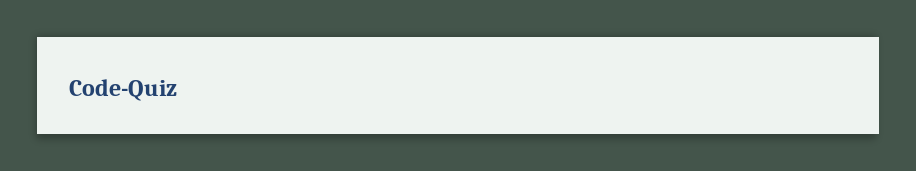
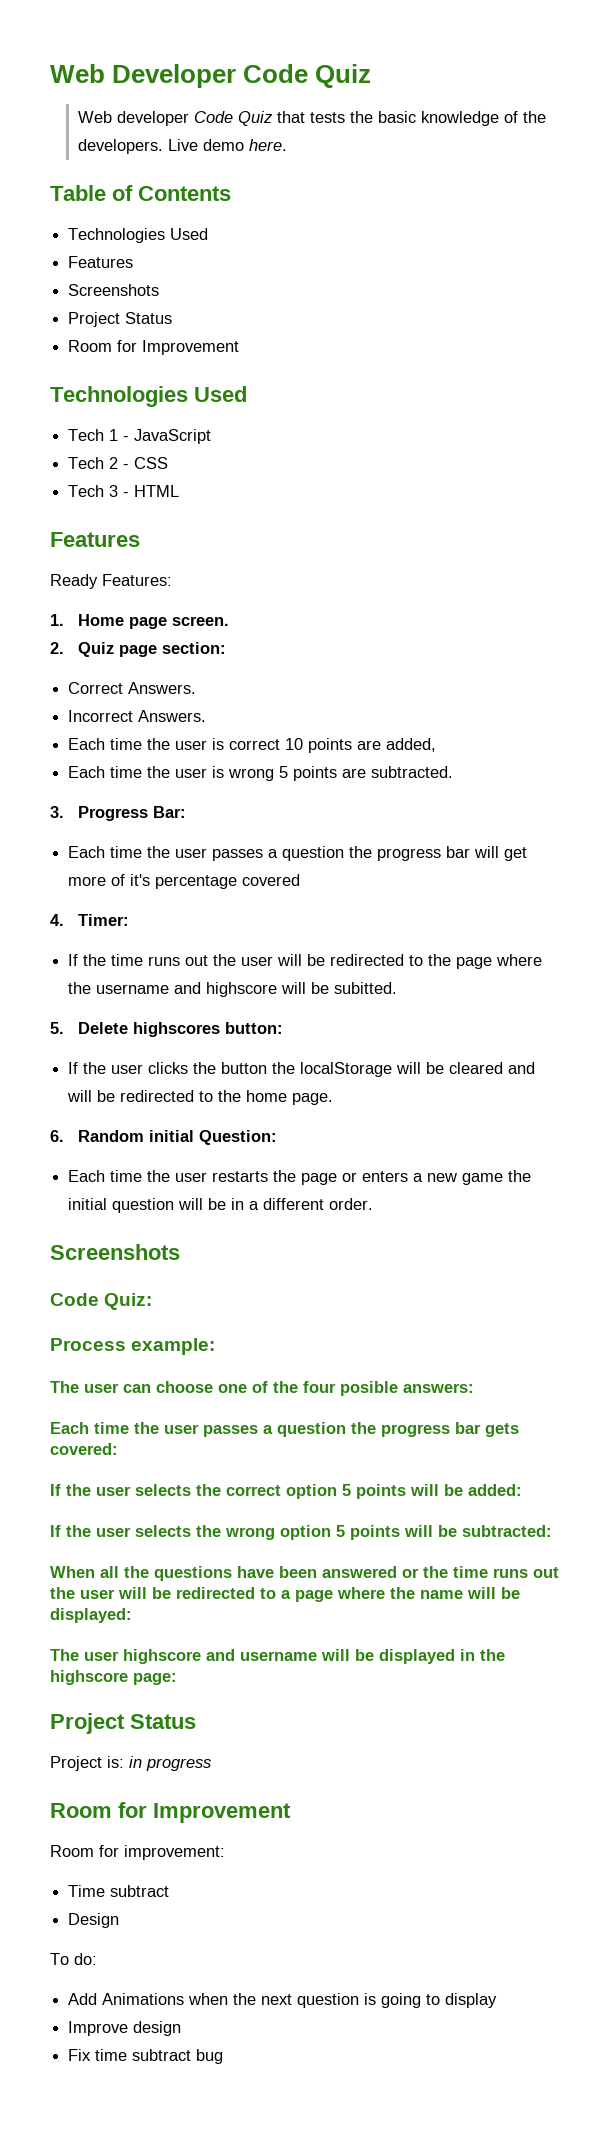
[69,79,177,101] Code-Quiz -> [50,64,372,88] [77,111,546,126] [77,139,287,154] [50,185,231,201] [68,228,209,243] [68,256,134,268] [68,284,160,296] [68,312,173,327] [68,340,240,355] [50,386,247,407] [68,429,212,444] [68,457,169,469] [68,485,180,497] [50,532,140,547] [50,574,172,589] [50,614,229,629] [50,642,226,657] [68,682,197,694] [68,710,207,722] [68,738,437,753] [68,766,454,781] [50,806,186,821] [68,846,528,861] [68,874,301,889] [50,914,129,926] [68,954,543,969] [68,982,398,997] [50,1022,283,1037] [68,1062,536,1077] [67,1090,334,1105] [50,1130,277,1145] [68,1170,532,1185] [68,1198,374,1213] [50,1244,180,1260] [50,1293,153,1310] [50,1338,216,1355] [50,1381,474,1396] [50,1422,519,1437] [50,1443,118,1455] [50,1484,522,1499] [50,1525,552,1540] [50,1566,559,1581] [50,1587,520,1602] [50,1608,132,1623] [50,1649,505,1664] [50,1670,177,1685] [50,1713,196,1734] [50,1756,211,1771] [50,1802,291,1823] [50,1845,225,1860] [68,1885,170,1897] [68,1913,120,1928] [50,1953,97,1965] [68,1993,498,2008] [68,2021,182,2036] [68,2049,224,2064] Web Developer Code Quiz // Web developer Code Quiz that tests the basic knowledge of the developers. Live demo here. // Table of Contents // Technologies Used // Features // Screenshots // Project Status // Room for Improvement // Technologies Used // Tech 1 - JavaScript // Tech 2 - CSS // Tech 3 - HTML // Features // Ready Features: // 1. Home page screen. // 2. Quiz page section: // Correct Answers. // Incorrect Answers. // Each time the user is correct 10 points are added, // Each time the user is wrong 5 points are subtracted. // 3. Progress Bar: // Each time the user passes a question the progress bar will get more of it's percentage covered // 4. Timer: // If the time runs out the user will be redirected to the page where the username and highscore will be subitted. // 5. Delete highscores button: // If the user clicks the button the localStorage will be cleared and will be redirected to the home page. // 6. Random initial Question: // Each time the user restarts the page or enters a new game the initial question will be in a different order. // Screenshots // Code Quiz: // Process example: // The user can choose one of the four posible answers: // Each time the user passes a question the progress bar gets covered: // If the user selects the correct option 5 points will be added: // If the user selects the wrong option 5 points will be subtracted: // When all the questions have been answered or the time runs out the user will be redirected to a page where the name will be displayed: // The user highscore and username will be displayed in the highscore page: // Project Status // Project is: in progress // Room for Improvement // Room for improvement: // Time subtract // Design // To do: // Add Animations when the next question is going to display // Improve design // Fix time subtract bug

